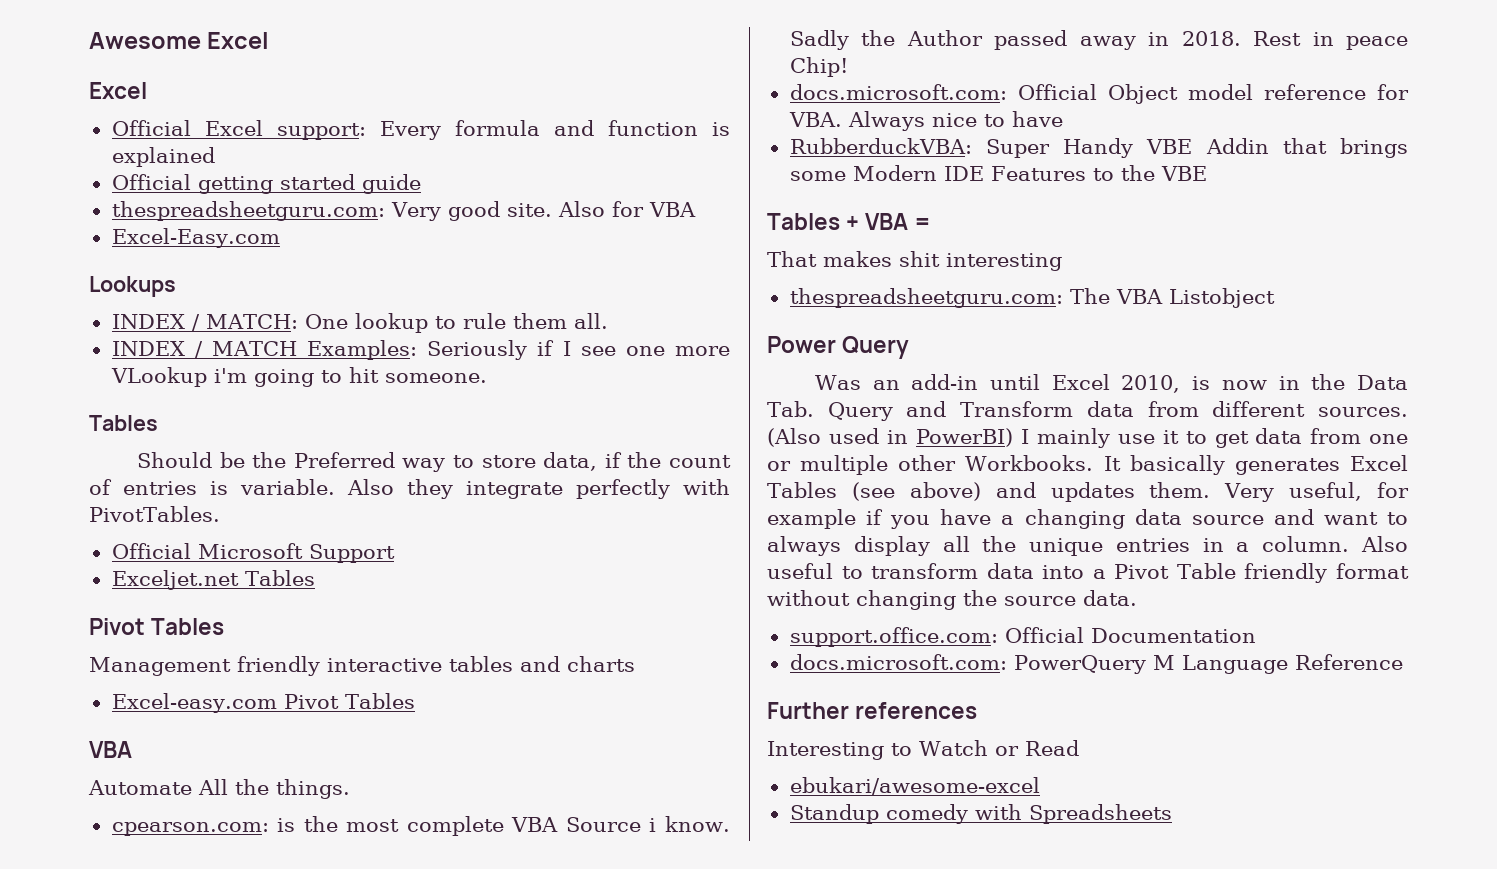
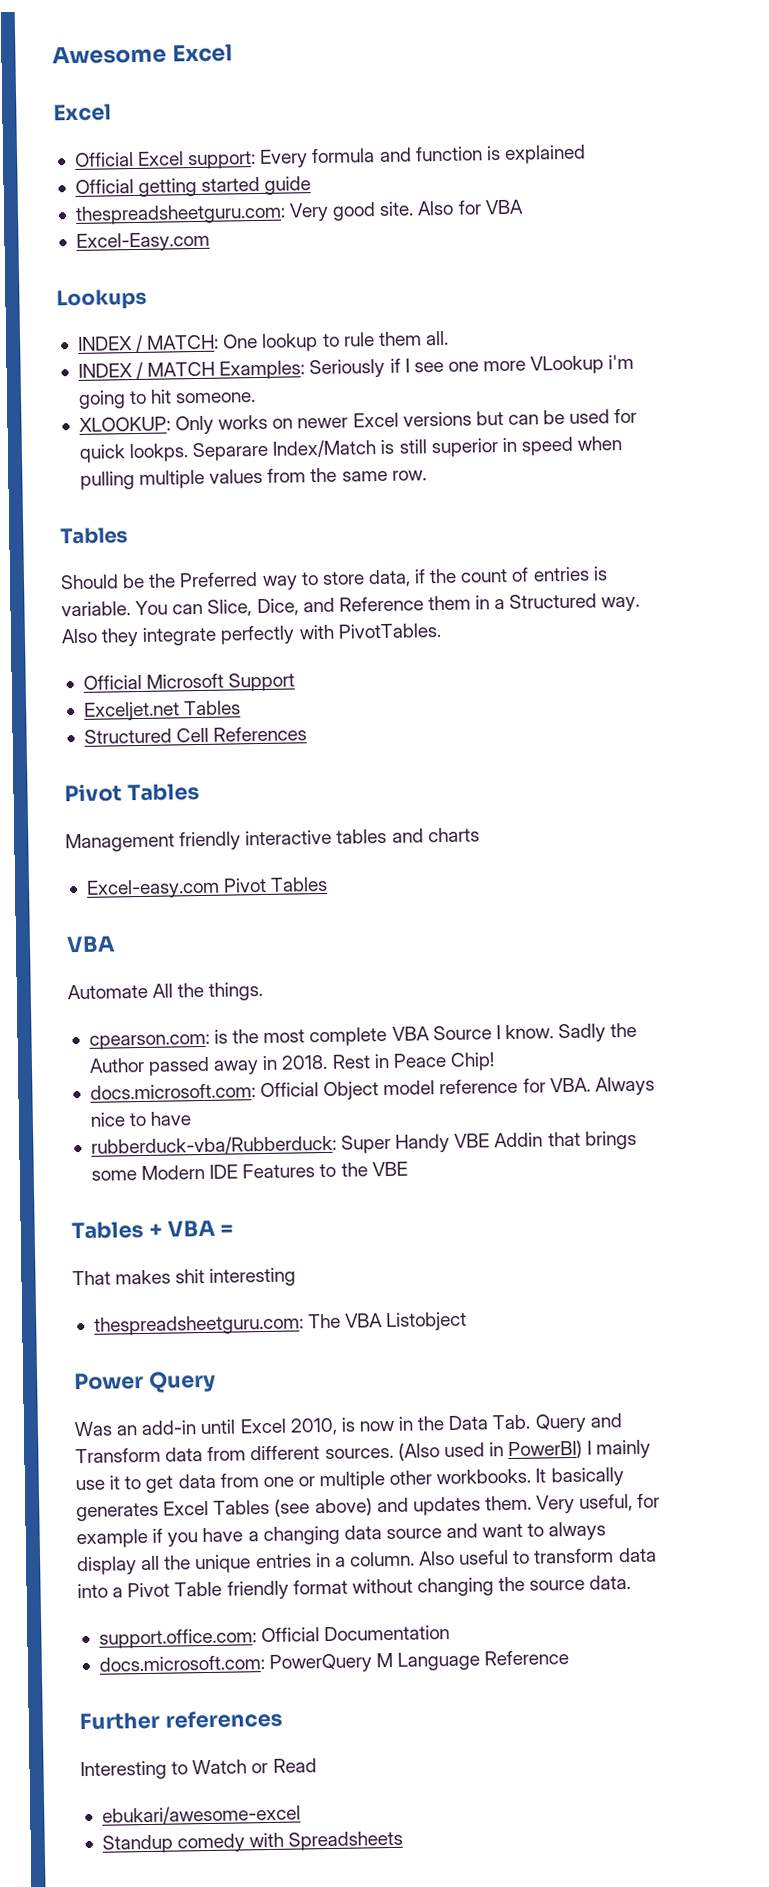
(487, 378) none -> [78,408,638,435] [78,436,623,463] [79,467,427,490] // XLOOKUP: Only works on newer Excel versions but can be used for quick lookps. Separare Index/Match is still superior in speed when pulling multiple values from the same row.
(335, 487) none -> [135,593,641,617] You can Slice, Dice, and Reference them in a Structured way.
(315, 578) none -> [83,726,308,744] // Structured Cell References
[649,818,657,832] i -> [495,1025,501,1040] I
[1346,36,1408,50] peace -> [392,1053,447,1068] Peace
[789,138,972,154] RubberduckVBA: -> [90,1134,337,1156] rubberduck-vba/Rubberduck:
[965,455,1094,471] Workbooks. -> [436,1468,532,1485] workbooks.

